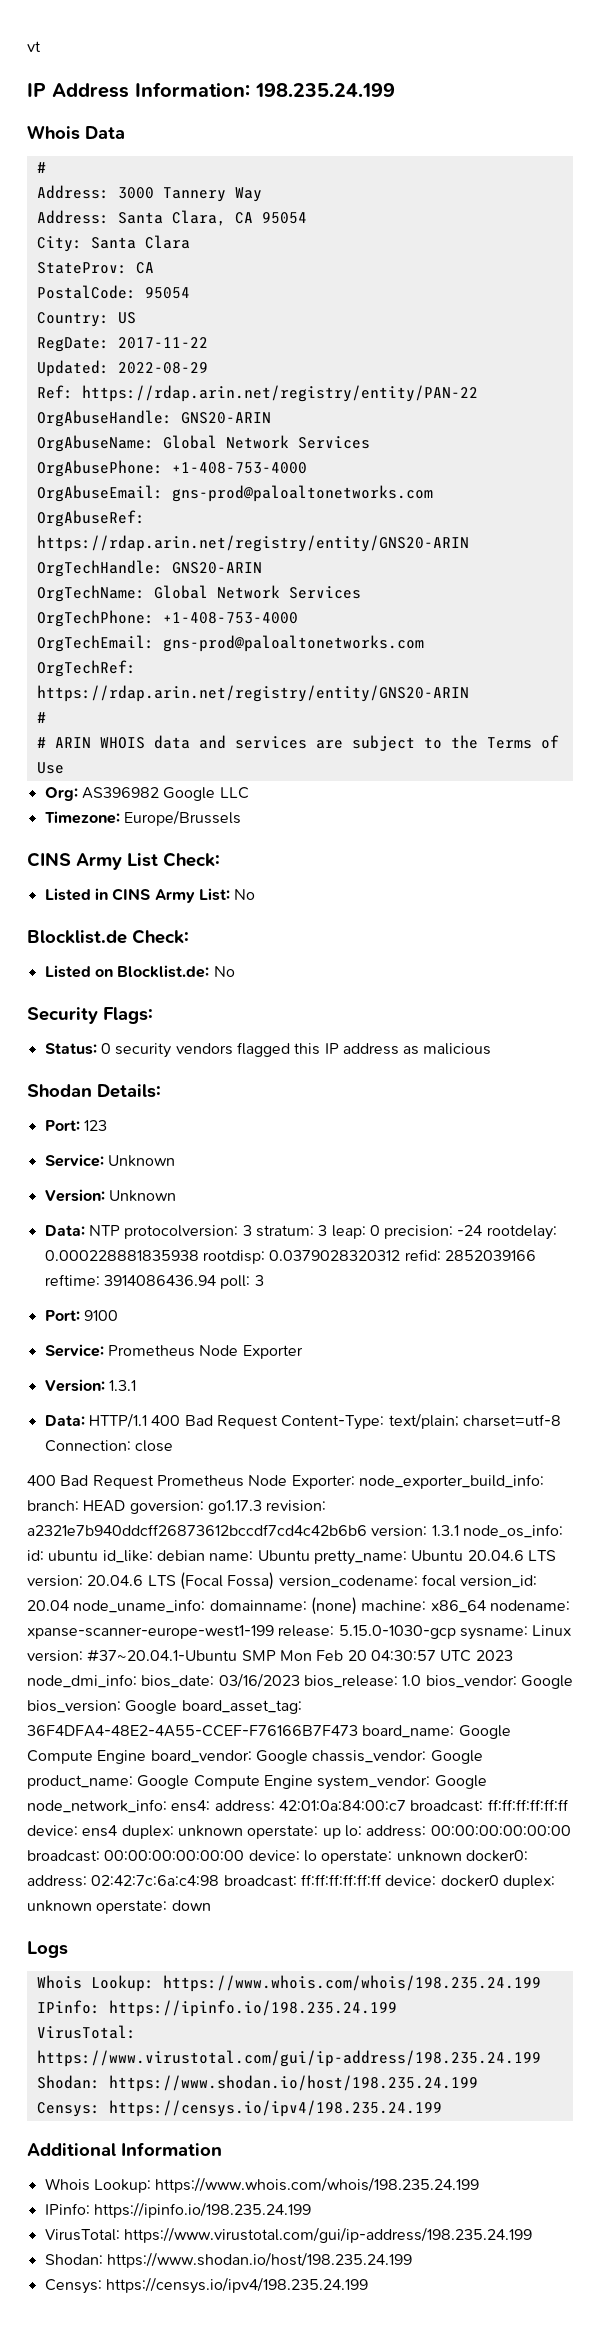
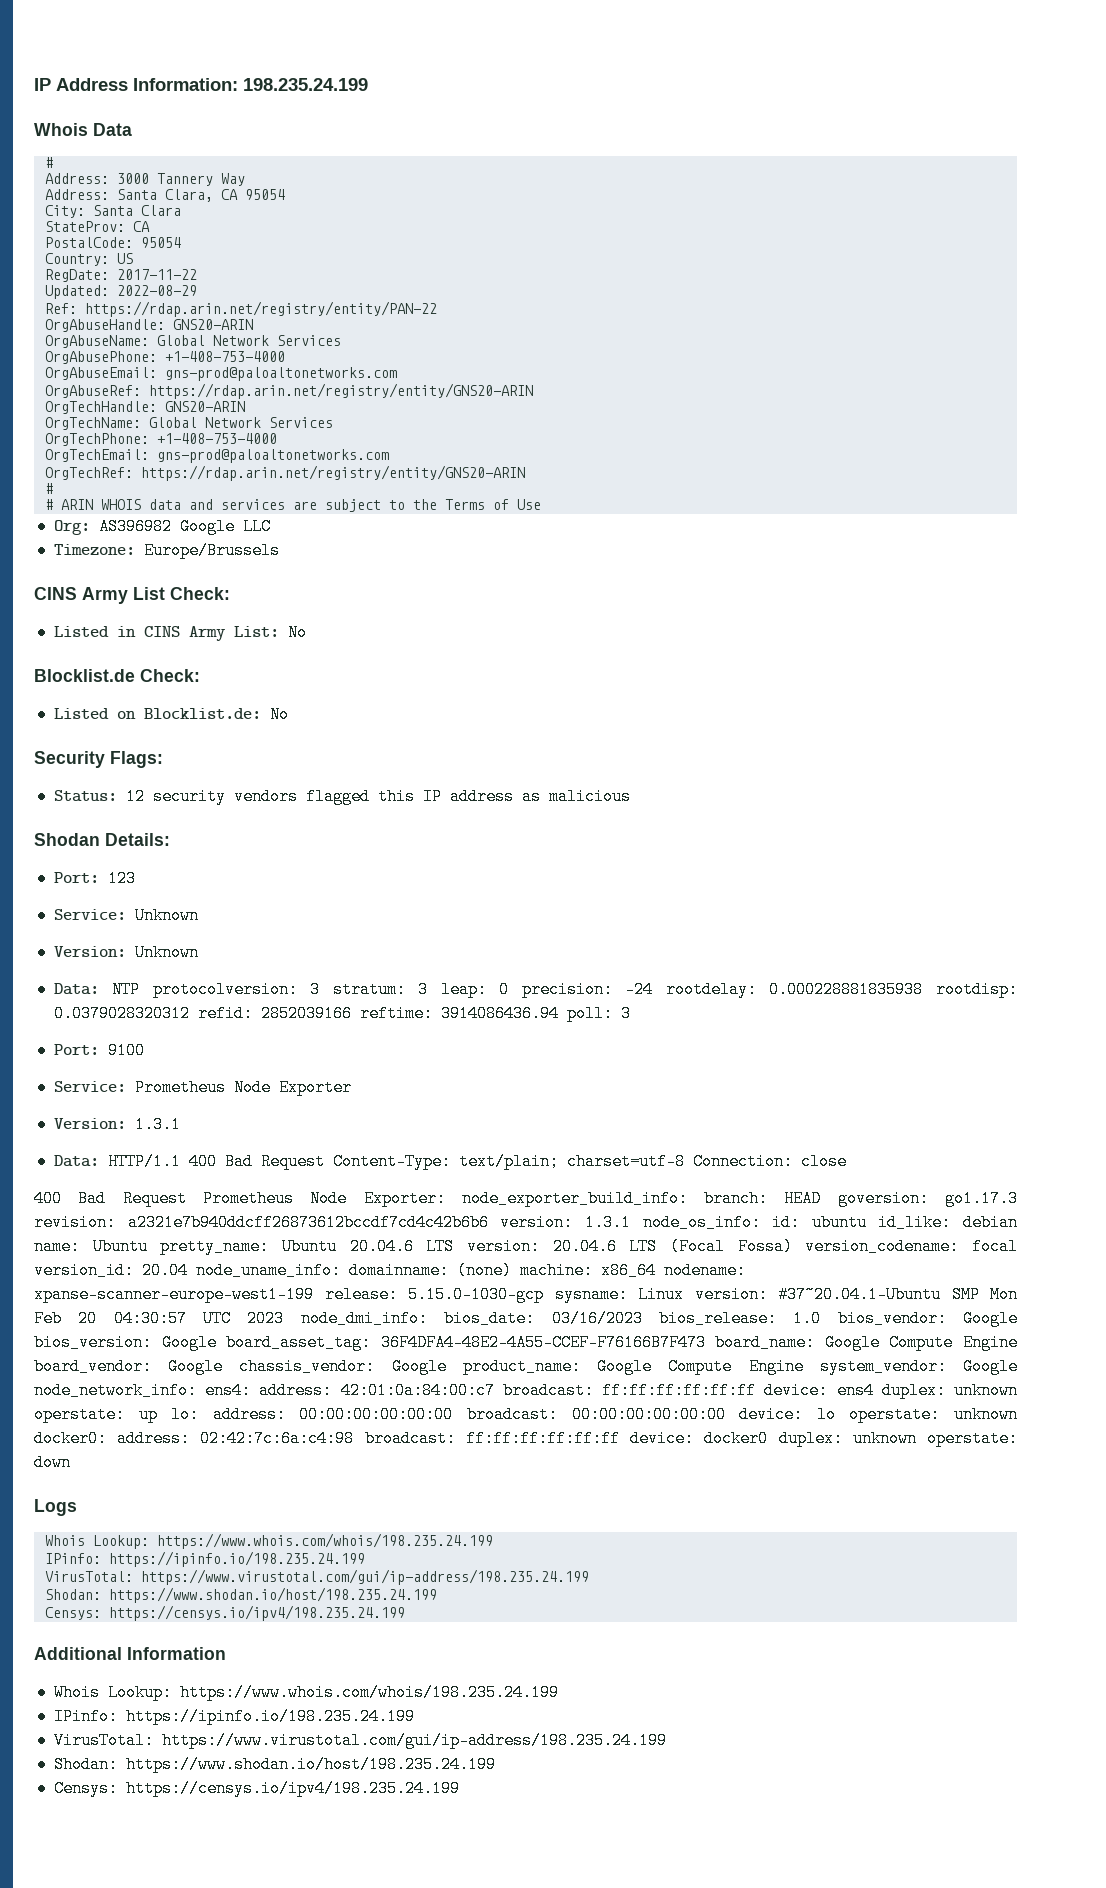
[27,41,41,52] vt // -> (34, 84) none
[100,1043,111,1054] 0 -> [125,788,145,805] 12

